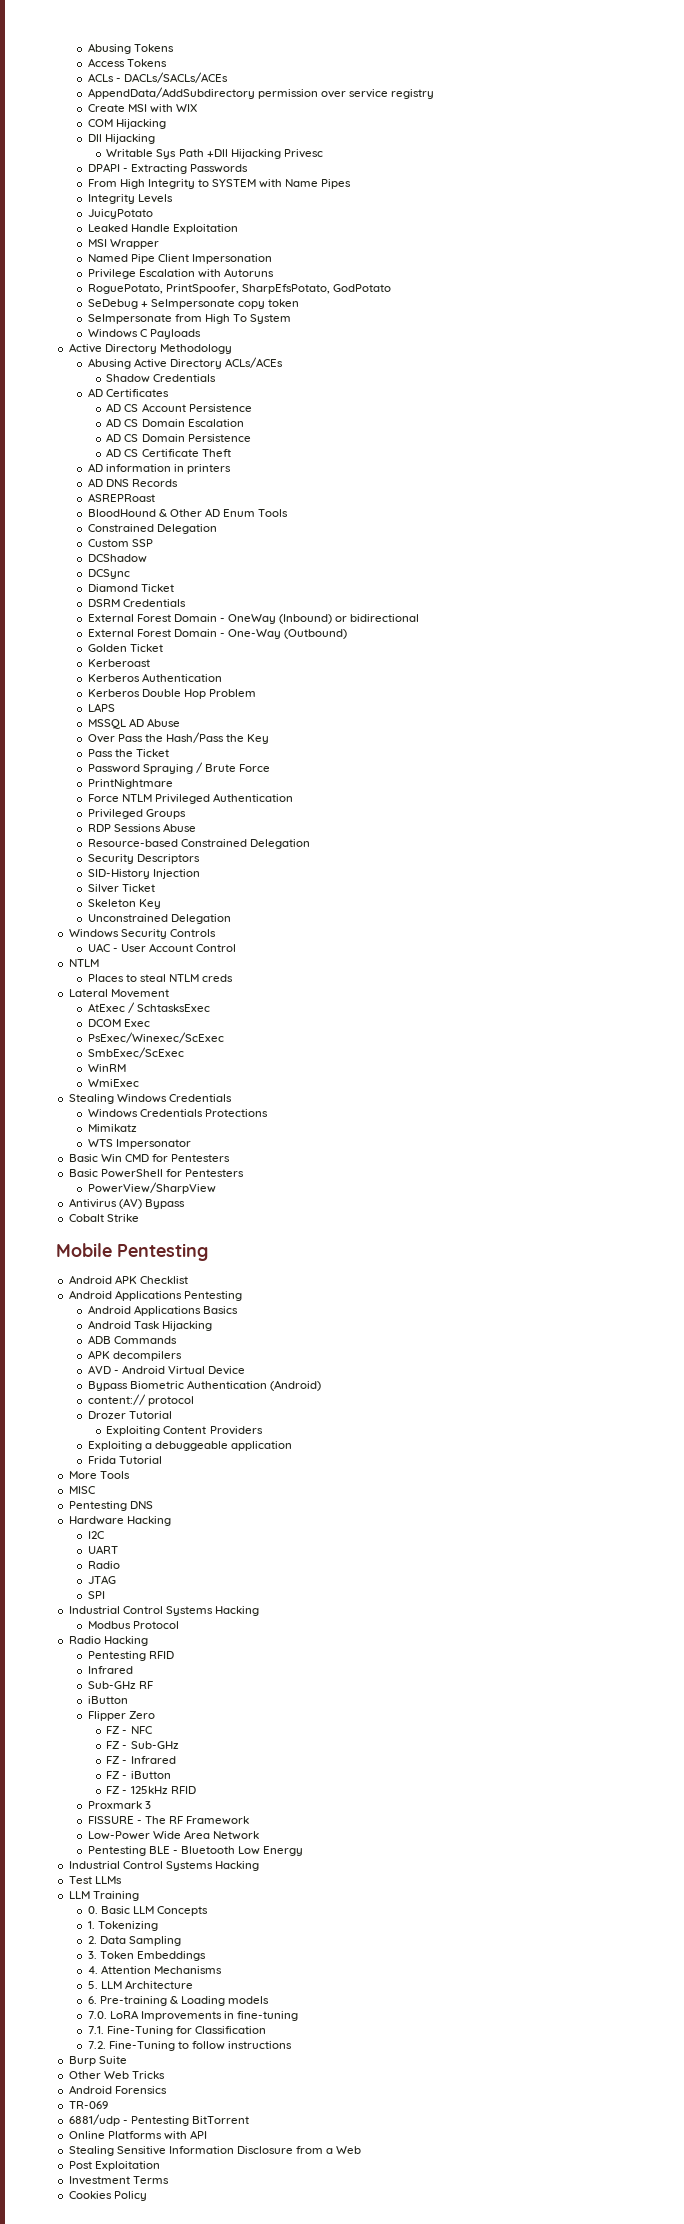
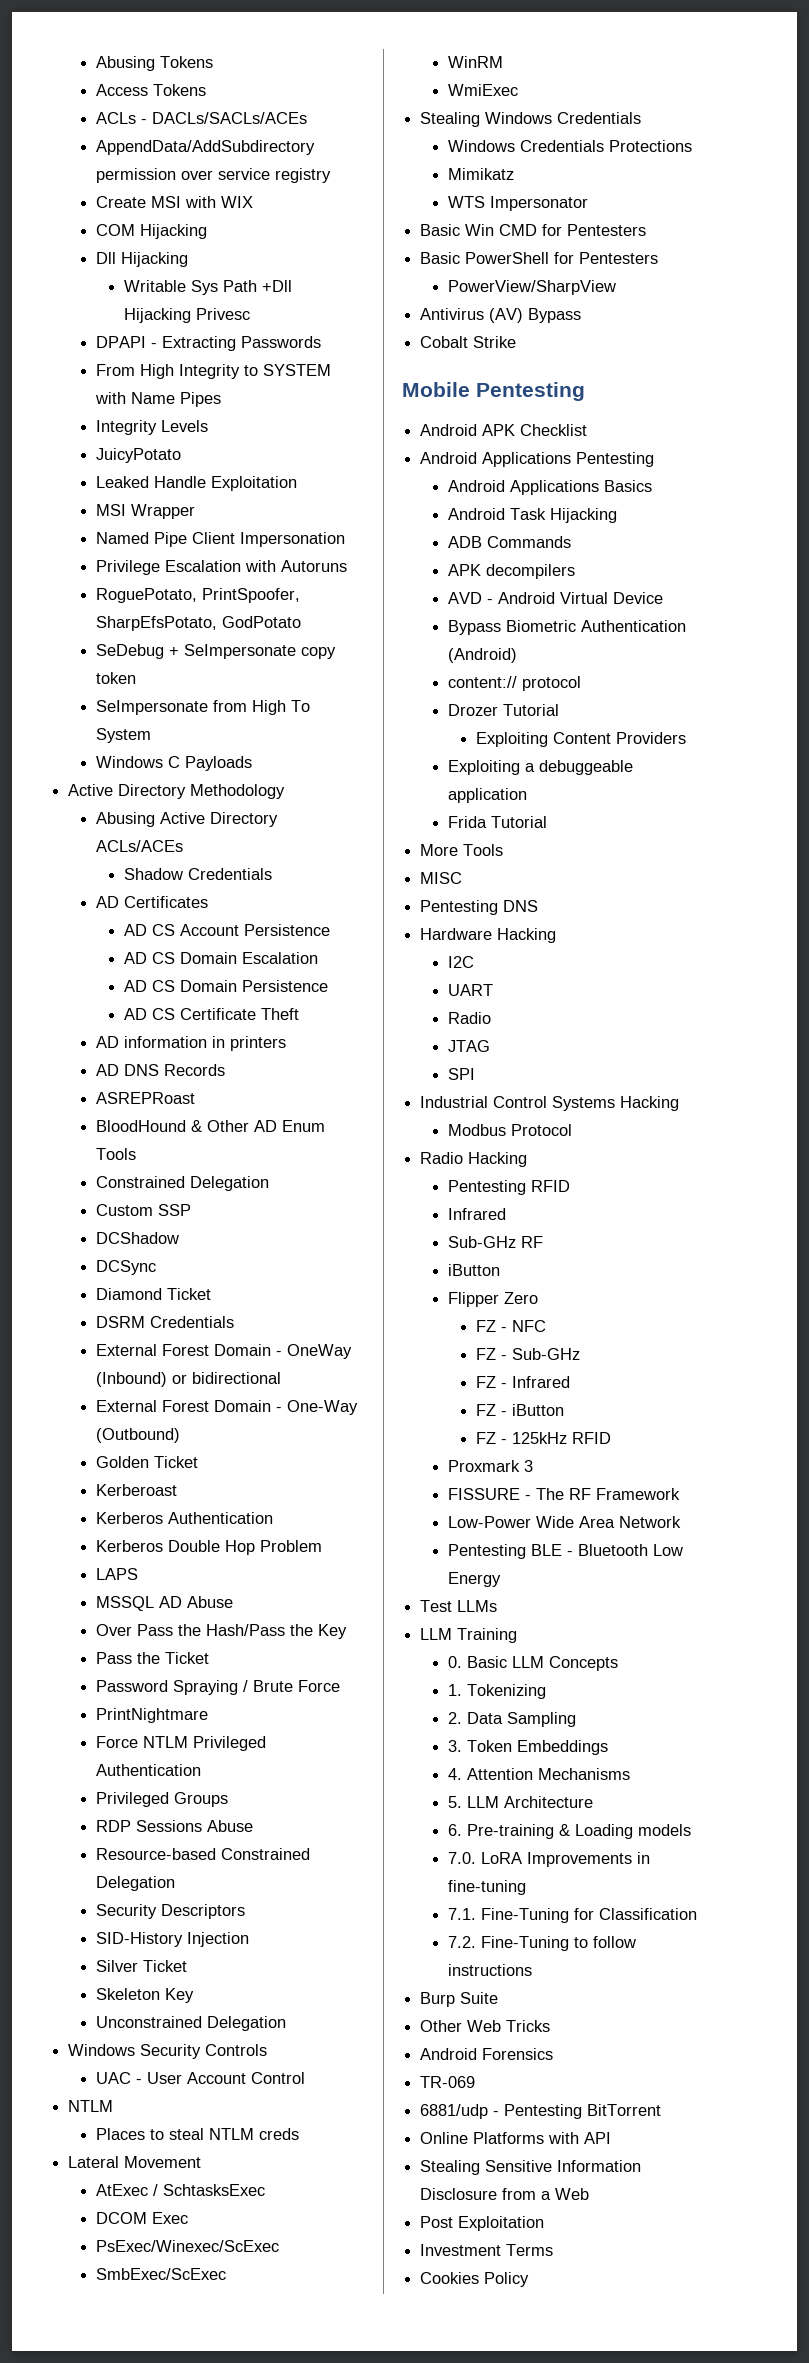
[68,1861,259,1871] // Industrial Control Systems Hacking -> (502, 1579) none

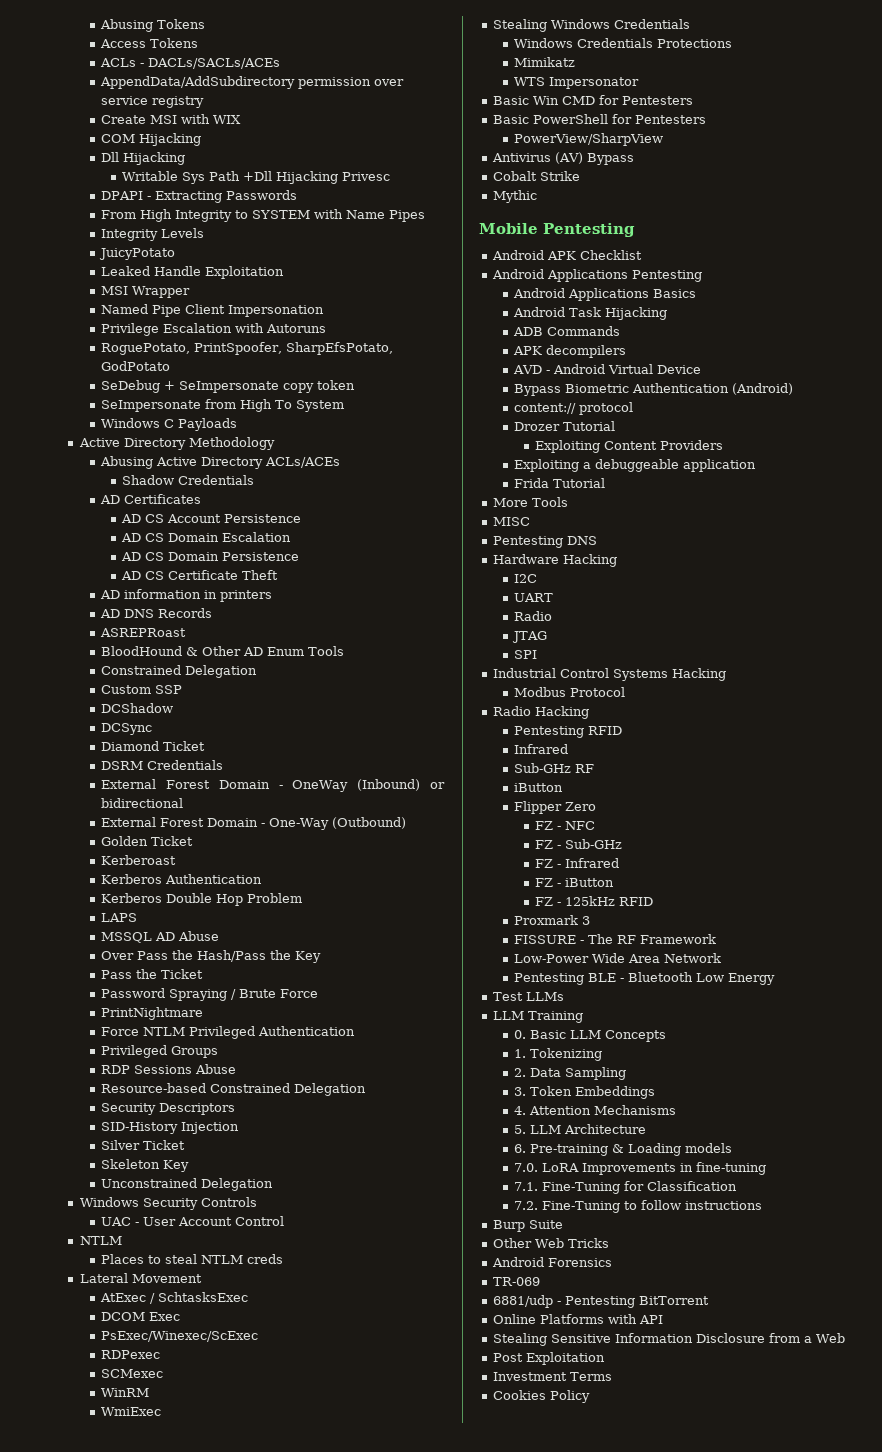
[96,2268,227,2280] SmbExec/ScExec -> [100,1350,160,1359] [100,1369,163,1378] RDPexec // SCMexec
(517, 342) none -> [492,190,537,203] // Mythic

